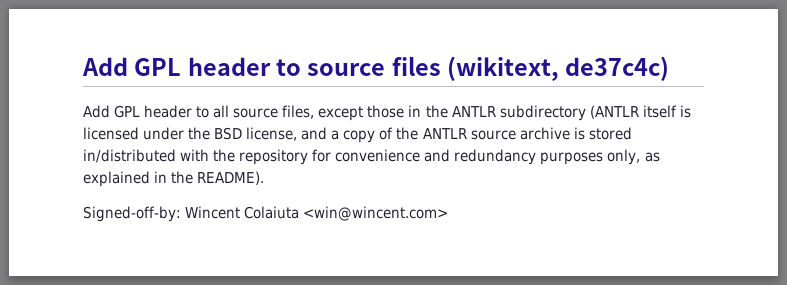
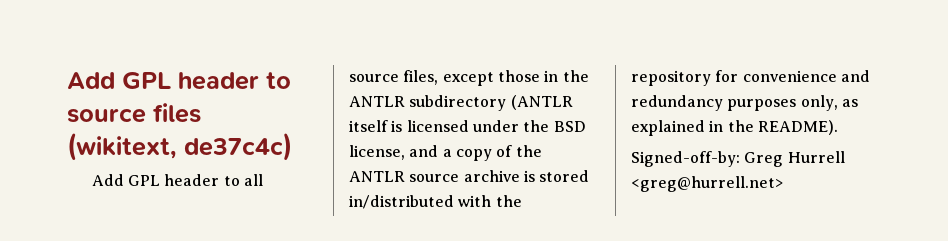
[185,206,449,221] Wincent Colaiuta <win@wincent.com> -> [744,151,845,167] [631,176,783,192] Greg Hurrell <greg@hurrell.net>

